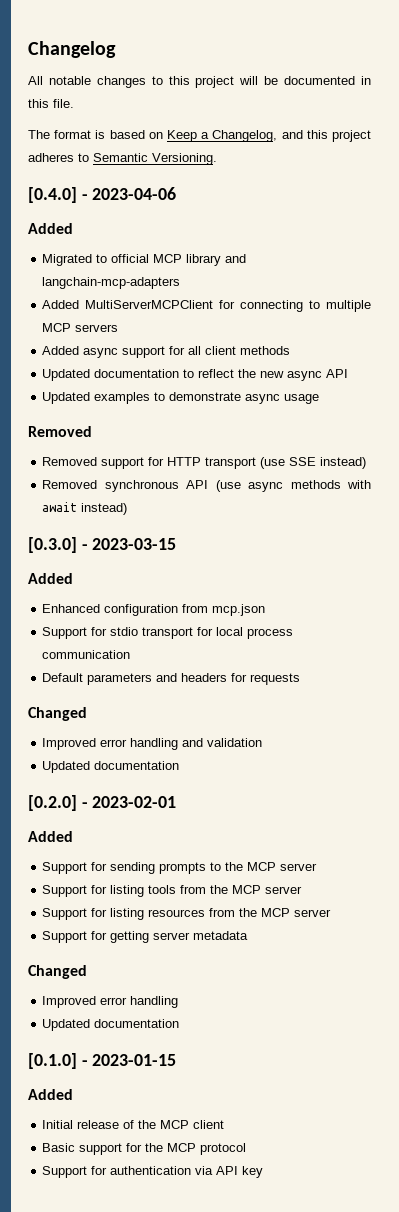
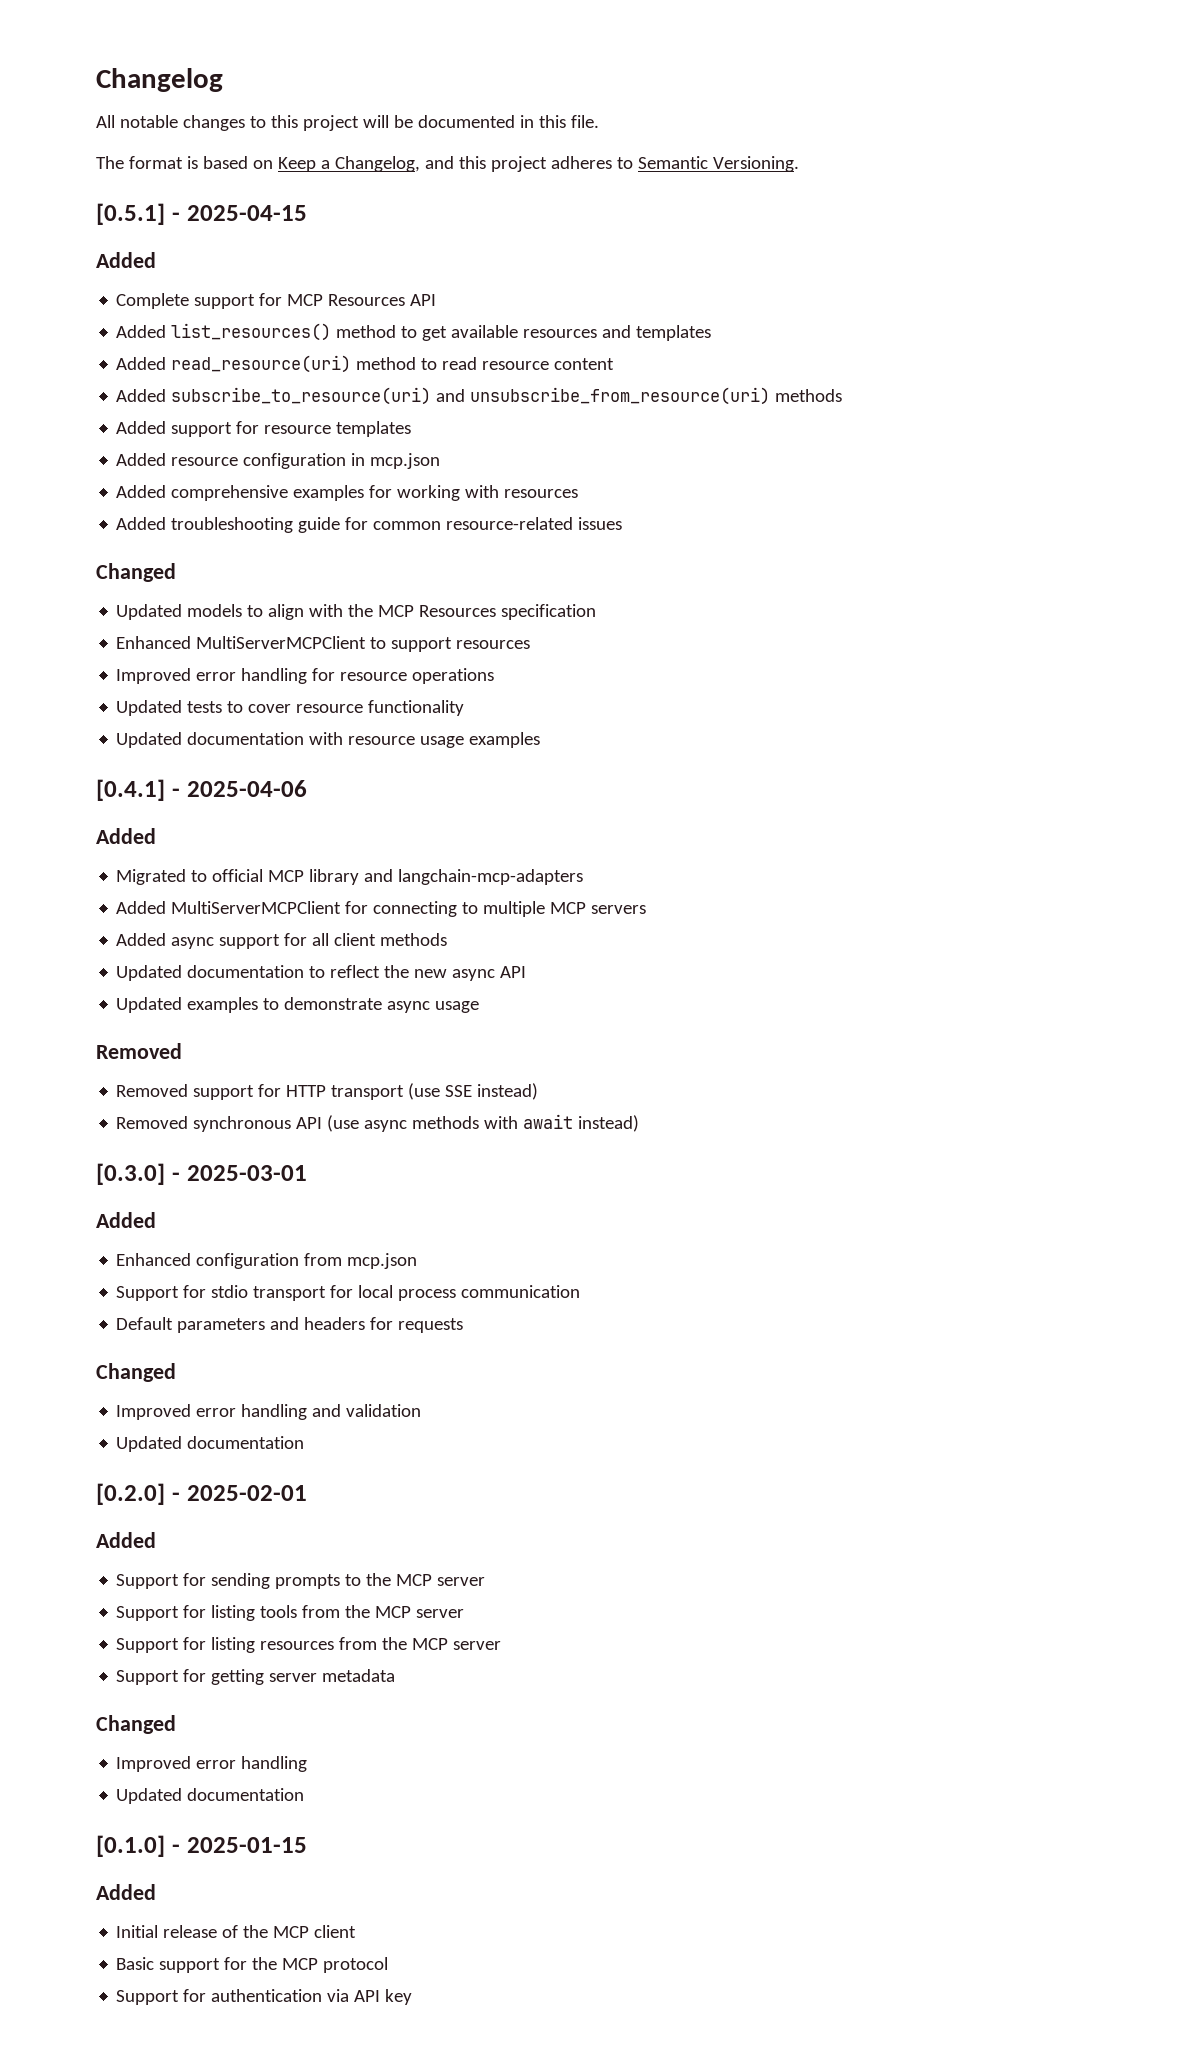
[28,187,177,203] [0.4.0] - 2023-04-06 -> [96,203,307,225] [96,252,156,268] [116,293,437,309] [116,323,712,341] [116,355,615,373] [116,387,843,405] [116,421,412,437] [116,453,441,469] [116,485,579,501] [116,517,623,533] [96,563,176,582] [116,604,597,620] [116,636,531,652] [116,668,495,684] [116,700,465,716] [116,732,541,748] [96,779,307,801] [0.5.1] - 2025-04-15 // Added // Complete support for MCP Resources API // Added list_resources() method to get available resources and templates // Added read_resource(uri) method to read resource content // Added subscribe_to_resource(uri) and unsubscribe_from_resource(uri) methods // Added support for resource templates // Added resource configuration in mcp.json // Added comprehensive examples for working with resources // Added troubleshooting guide for common resource-related issues // Changed // Updated models to align with the MCP Resources specification // Enhanced MultiServerMCPClient to support resources // Improved error handling for resource operations // Updated tests to cover resource functionality // Updated documentation with resource usage examples // [0.4.1] - 2025-04-06
[92,538,177,550] 2023-03-15 -> [186,1165,307,1181] 2025-03-01
[92,796,177,808] 2023-02-01 -> [186,1485,307,1501] 2025-02-01
[92,1054,177,1066] 2023-01-15 -> [186,1837,307,1853] 2025-01-15

